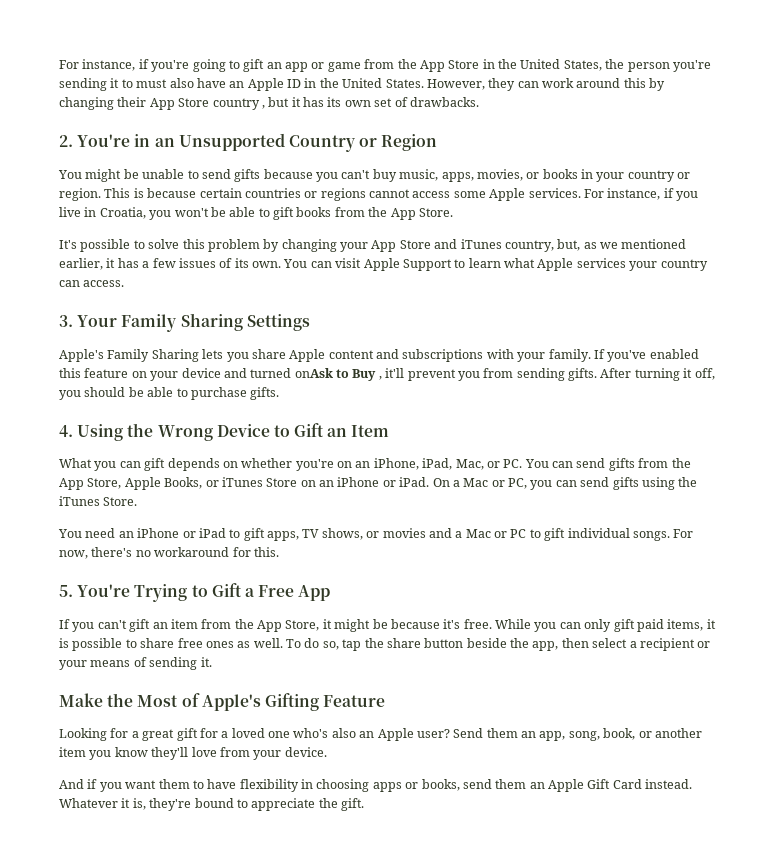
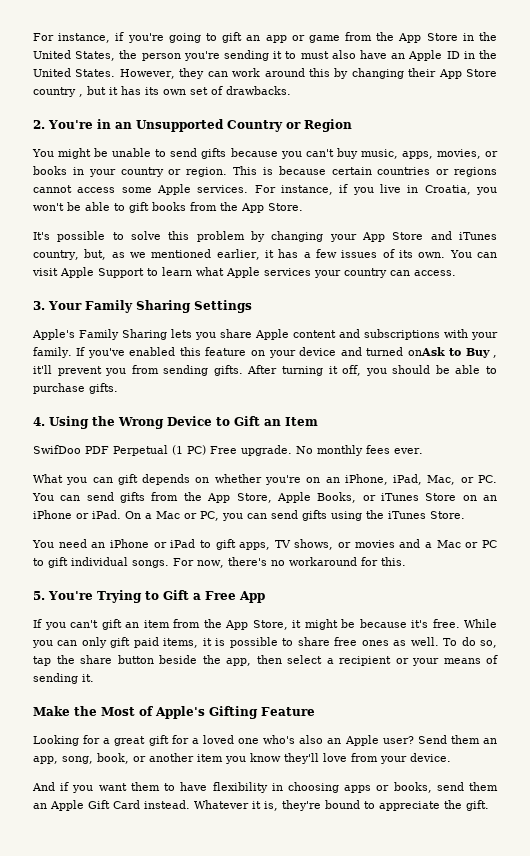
(390, 431) none -> [33,445,423,456] // SwifDoo PDF Perpetual (1 PC) Free upgrade. No monthly fees ever.

